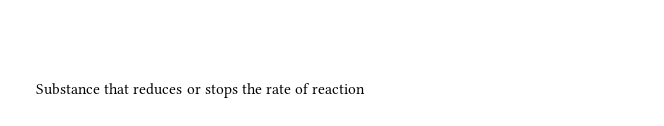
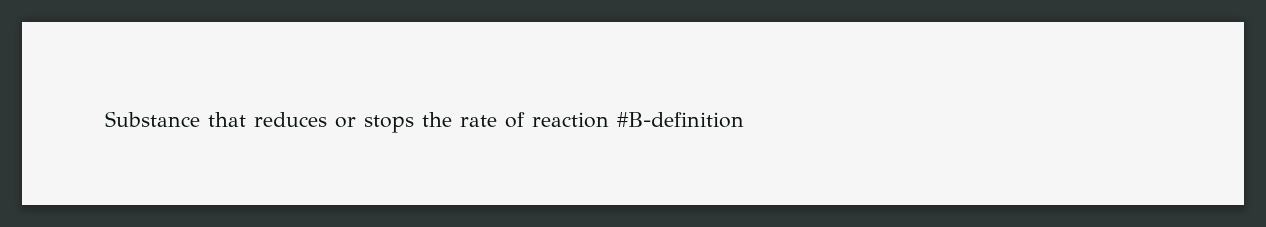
(366, 89) none -> [617,112,744,128] #B-definition

